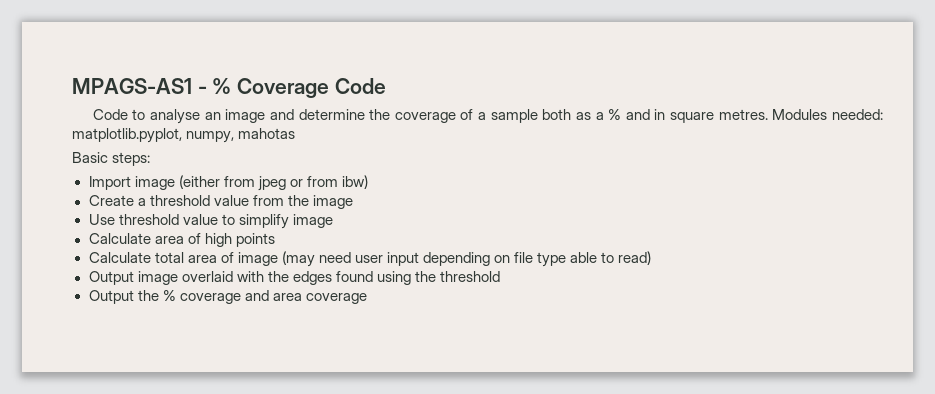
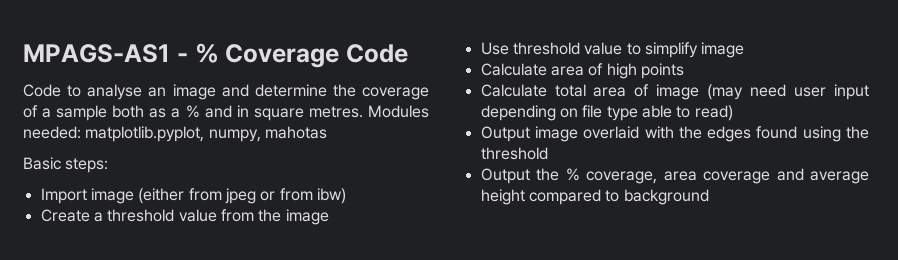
[179,290,367,304] coverage and area coverage -> [586,168,869,184] [480,189,709,205] coverage, area coverage and average height compared to background

